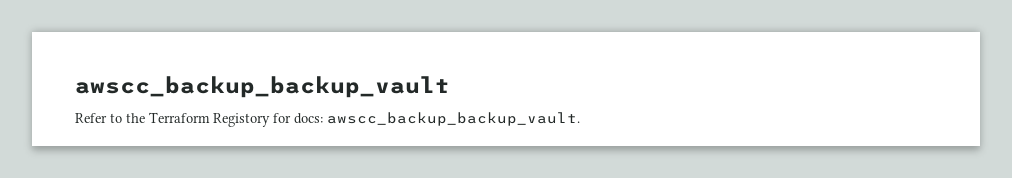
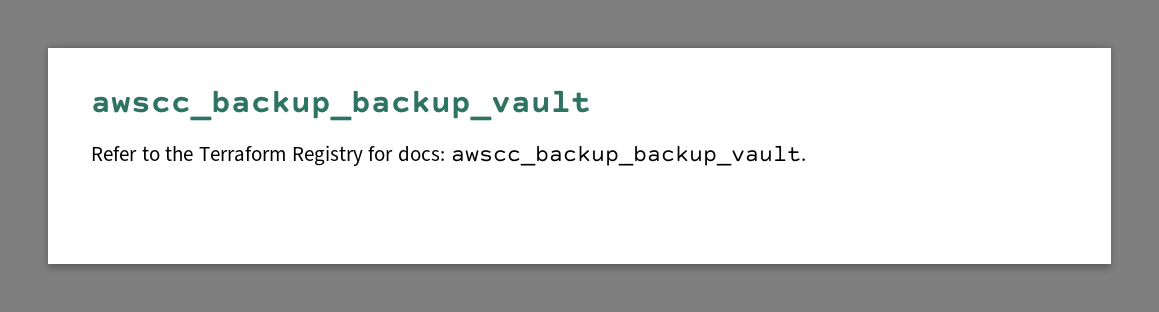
[213,113,270,127] Registory -> [291,145,363,166] Registry

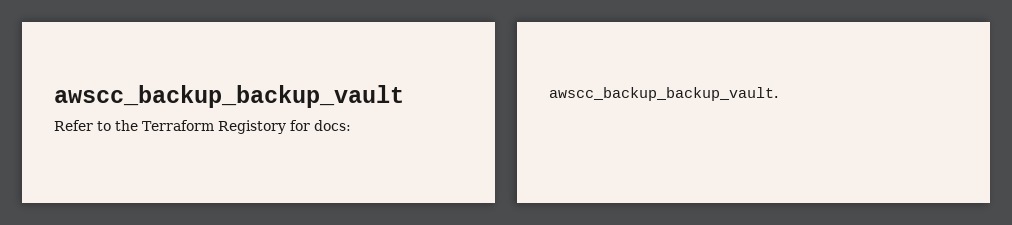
[291,145,363,166] Registry -> [217,120,286,134] Registory

